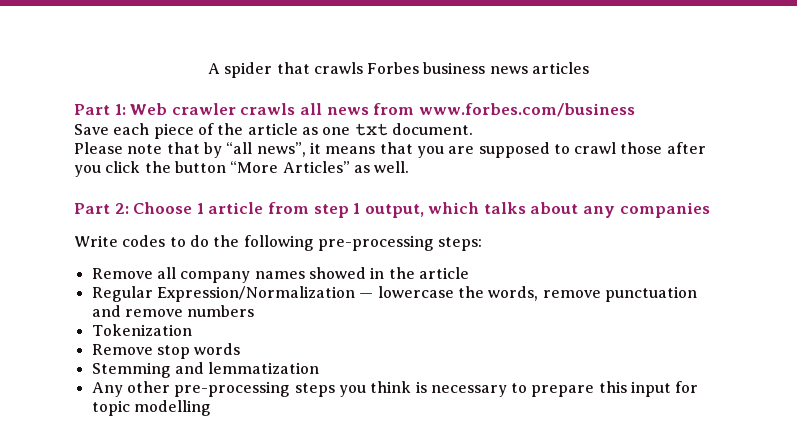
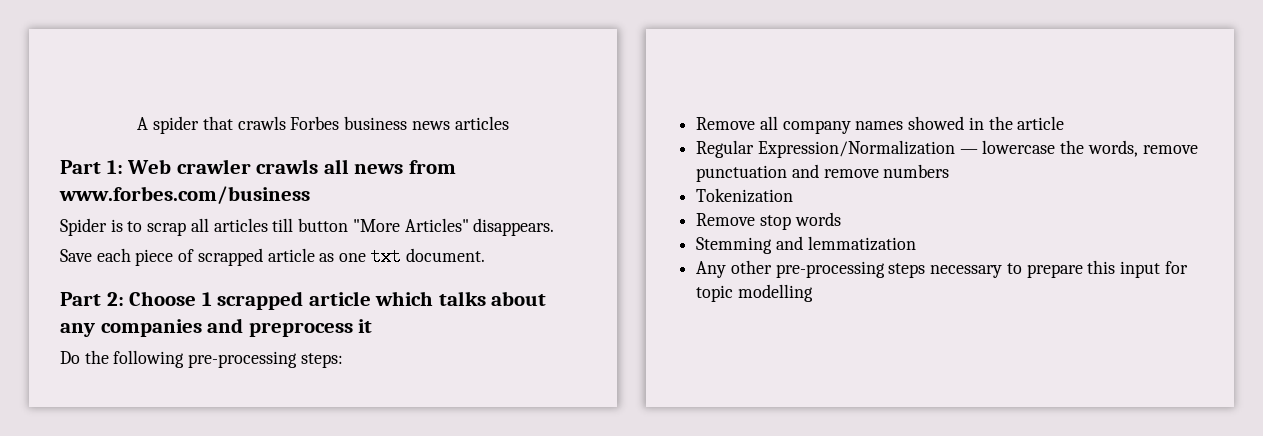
(635, 110) none -> [60,218,555,236] // Spider is to scrap all articles till button "More Articles" disappears.
[217,123,244,135] the -> [197,248,263,266] scrapped
[74,142,706,158] [74,161,410,177] // Please note that by “all news”, it means that you are supposed to crawl those after you click the button “More Articles” as well. -> (485, 255) none
[208,202,424,218] article from step 1 output, -> [217,291,371,310] scrapped article
[74,235,209,247] // Write codes to do -> [207,318,373,337] [60,351,80,364] and preprocess it // Do
[338,381,427,397] you think is -> (926, 270) none

